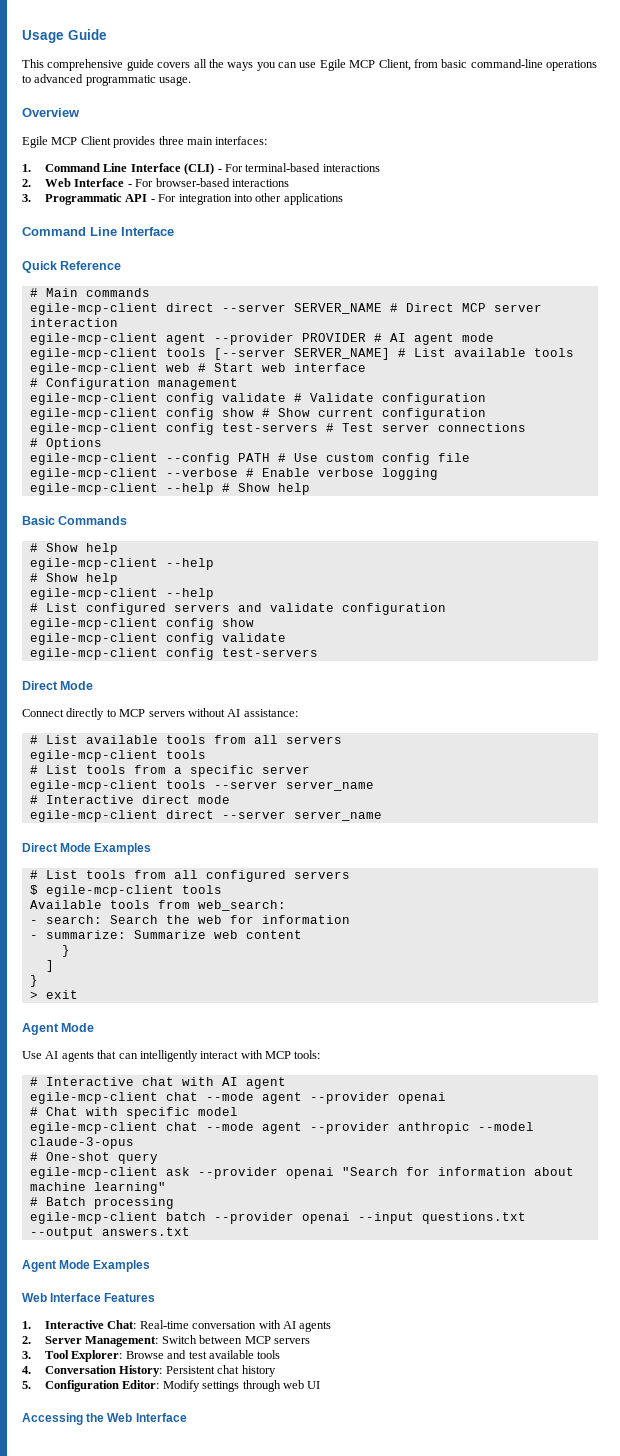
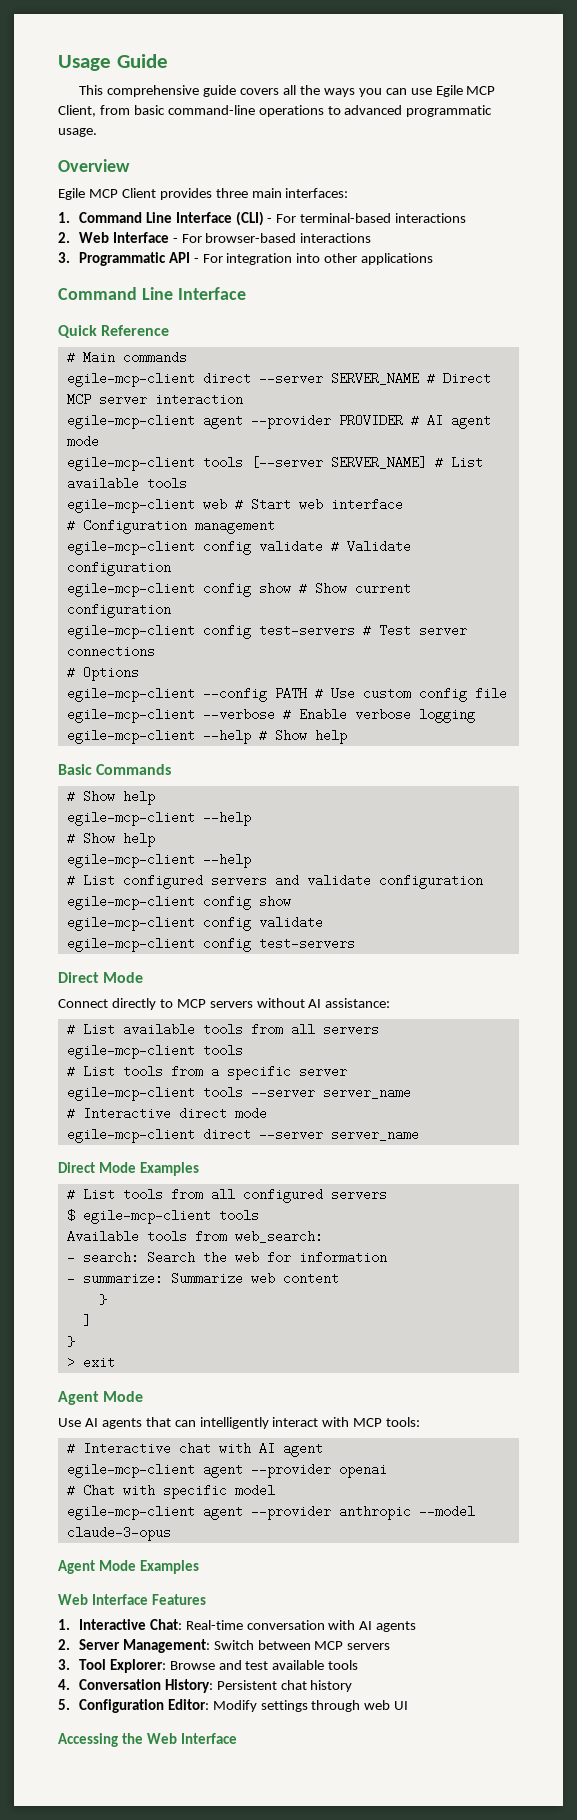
[165,1092,254,1101] chat --mode -> (195, 1470) none
[165,1122,254,1131] chat --mode -> (195, 1512) none
[29,1152,158,1164] [29,1167,574,1179] [29,1182,166,1194] [29,1197,174,1209] [29,1212,526,1224] [29,1227,190,1239] // # One-shot query // egile-mcp-client ask --provider openai "Search for information about machine learning" // # Batch processing // egile-mcp-client batch --provider openai --input questions.txt --output answers.txt -> (171, 1533) none

